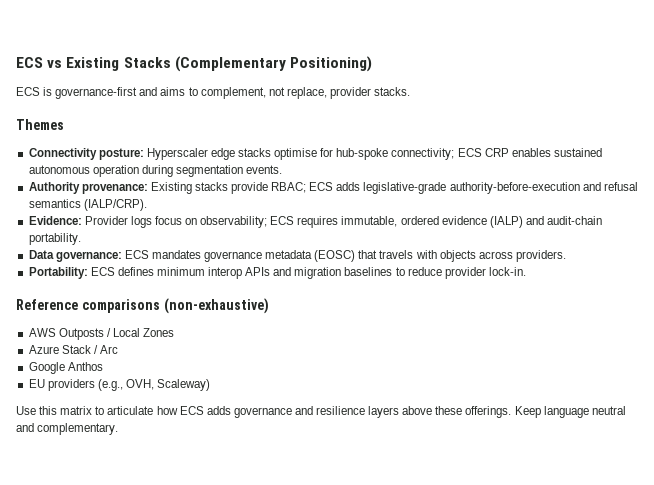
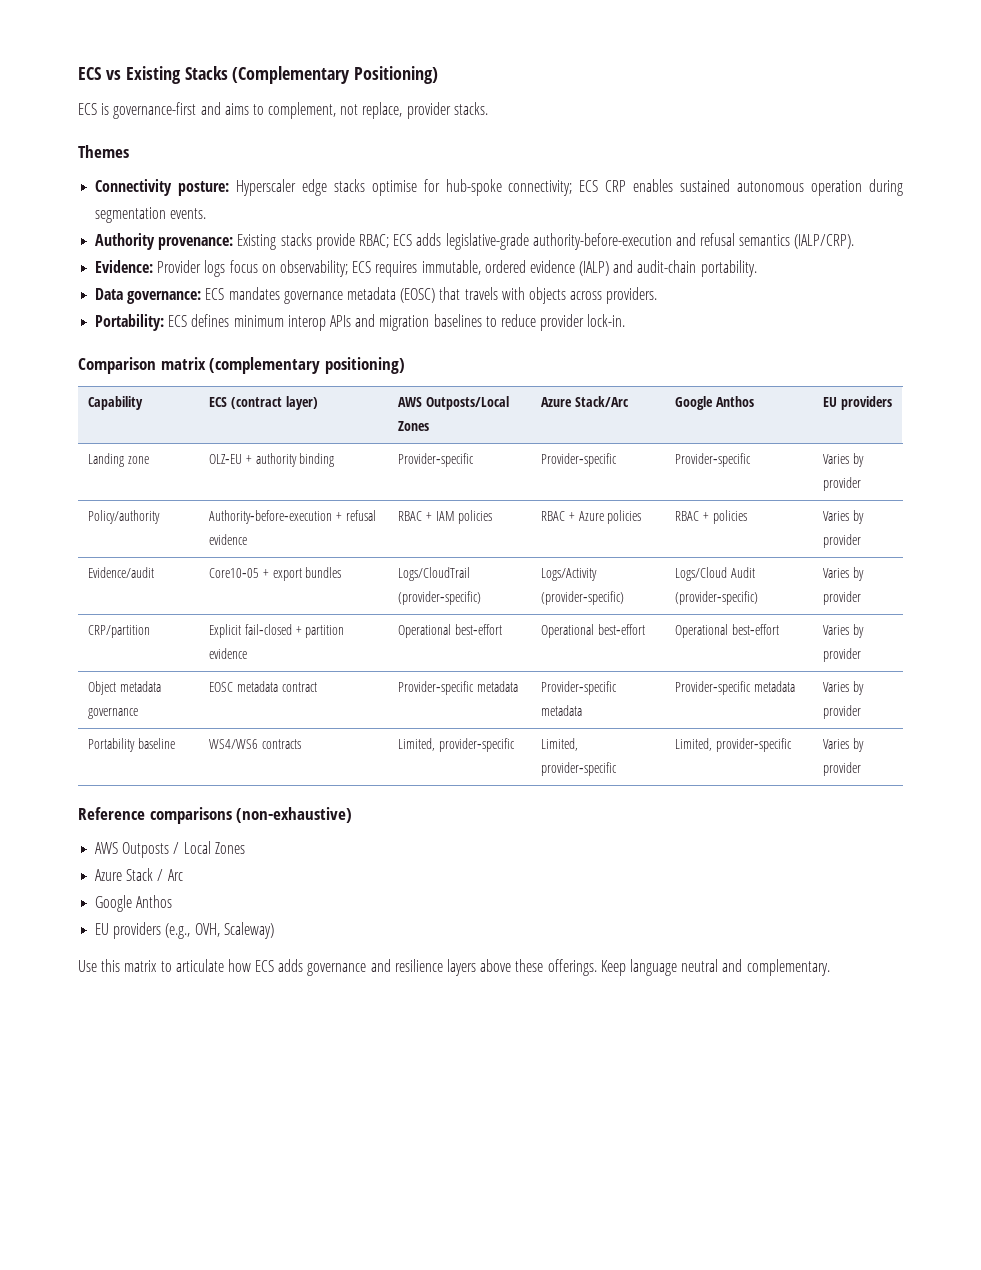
(526, 271) none -> [78,357,405,374] [88,396,144,410] [209,396,318,410] [398,396,509,410] [398,421,430,431] [541,396,628,407] [675,396,754,410] [823,396,892,410] [88,453,149,467] [209,453,335,467] [398,453,475,467] [541,453,618,467] [675,453,752,467] [823,453,864,467] [823,477,862,491] [88,510,161,524] [209,510,376,524] [209,534,248,545] [398,510,493,524] [541,510,642,524] [675,510,747,524] [823,510,864,524] [823,534,862,548] [88,567,155,578] [209,567,342,581] [398,567,471,581] [398,591,482,605] [541,568,598,581] [541,591,625,605] [675,567,755,581] [675,591,759,605] [823,567,864,581] [823,591,862,605] [88,625,151,638] [209,624,345,638] [209,648,248,659] [398,624,502,638] [541,624,645,638] [675,624,779,638] [823,624,864,638] [823,648,862,662] [88,681,161,695] [88,708,139,719] [209,681,317,692] [398,681,518,695] [541,681,618,695] [541,705,583,716] [675,681,795,695] [823,681,864,695] [823,705,862,719] [88,738,175,752] [209,739,301,749] [398,738,515,752] [541,738,579,751] [541,762,618,776] [675,738,792,752] [823,738,864,752] [823,762,862,776] // Comparison matrix (complementary positioning) // Capability | ECS (contract layer) | AWS Outposts/Local Zones | Azure Stack/Arc | Google Anthos | EU providers // Landing zone | OLZ‑EU + authority binding | Provider‑specific | Provider‑specific | Provider‑specific | Varies by provider // Policy/authority | Authority‑before‑execution + refusal evidence | RBAC + IAM policies | RBAC + Azure policies | RBAC + policies | Varies by provider // Evidence/audit | Core10‑05 + export bundles | Logs/CloudTrail (provider‑specific) | Logs/Activity (provider‑specific) | Logs/Cloud Audit (provider‑specific) | Varies by provider // CRP/partition | Explicit fail‑closed + partition evidence | Operational best‑effort | Operational best‑effort | Operational best‑effort | Varies by provider // Object metadata governance | EOSC metadata contract | Provider‑specific metadata | Provider‑specific metadata | Provider‑specific metadata | Varies by provider // Portability baseline | WS4/WS6 contracts | Limited, provider‑specific | Limited, provider‑specific | Limited, provider‑specific | Varies by provider

